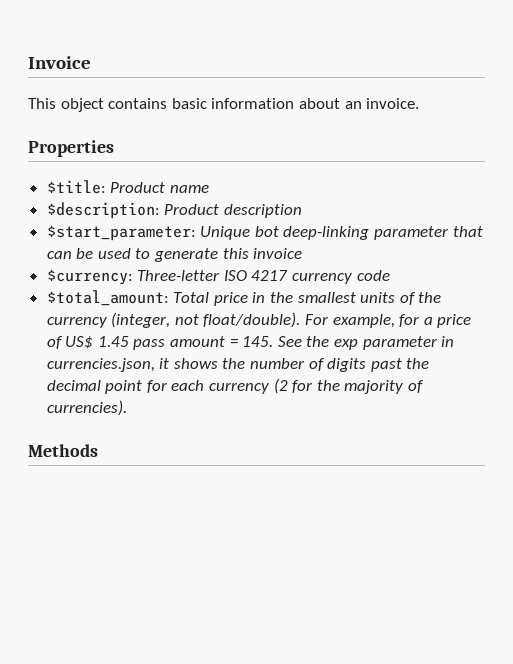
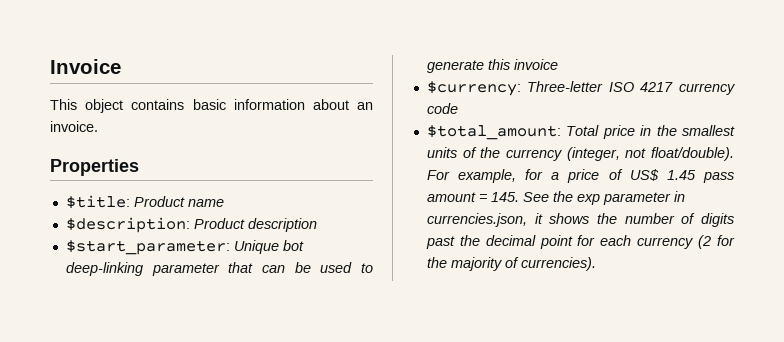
[28,444,98,457] // Methods -> (596, 264) none

